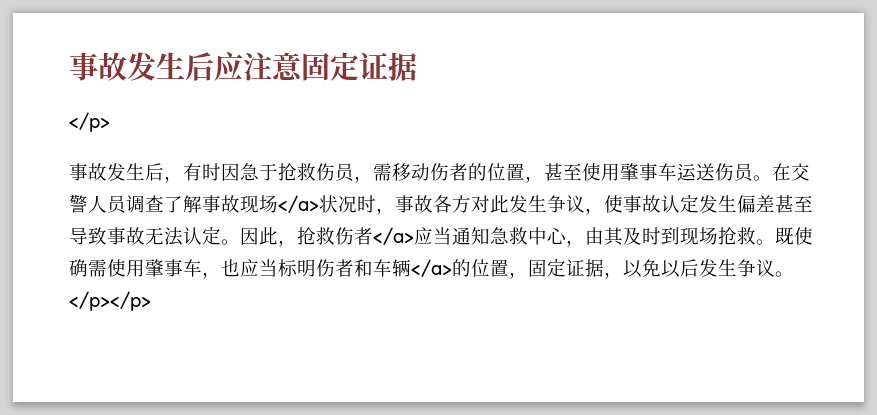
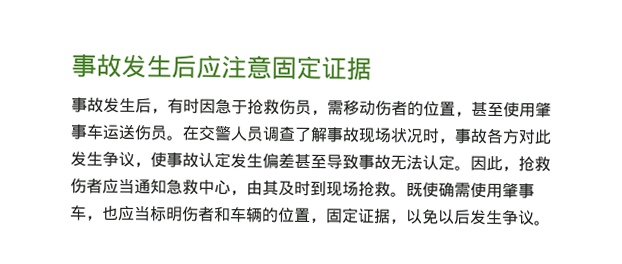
[69,112,110,132] // </p> -> (372, 68) none
[278,195,319,213] </a> -> (392, 135) none
[373,227,414,245] </a> -> (103, 186) none
[411,259,452,277] </a> -> (263, 215) none
[69,291,151,311] </p></p> -> (551, 223) none

